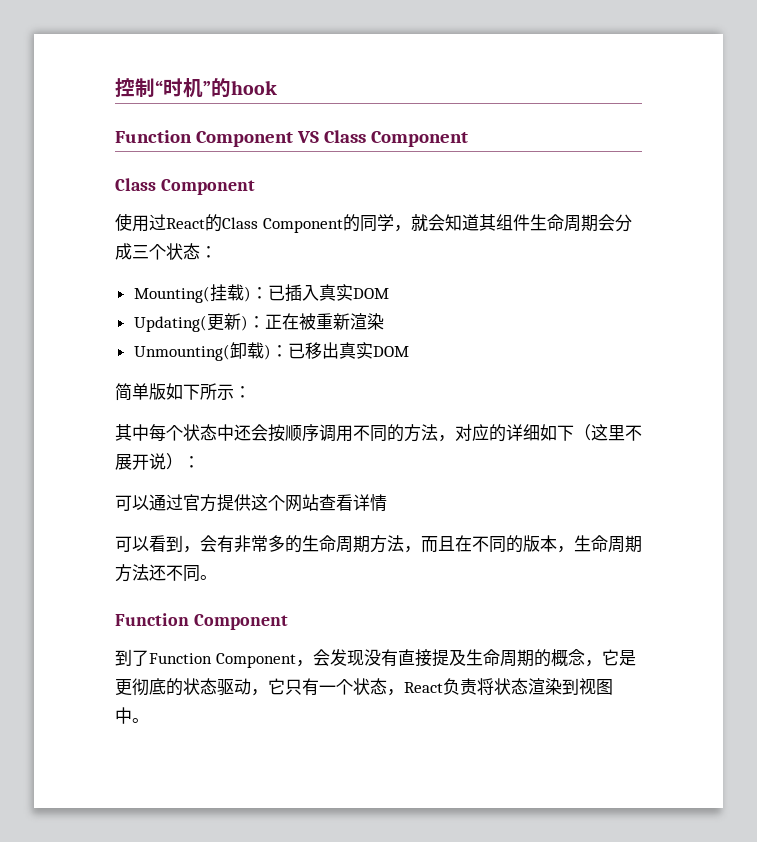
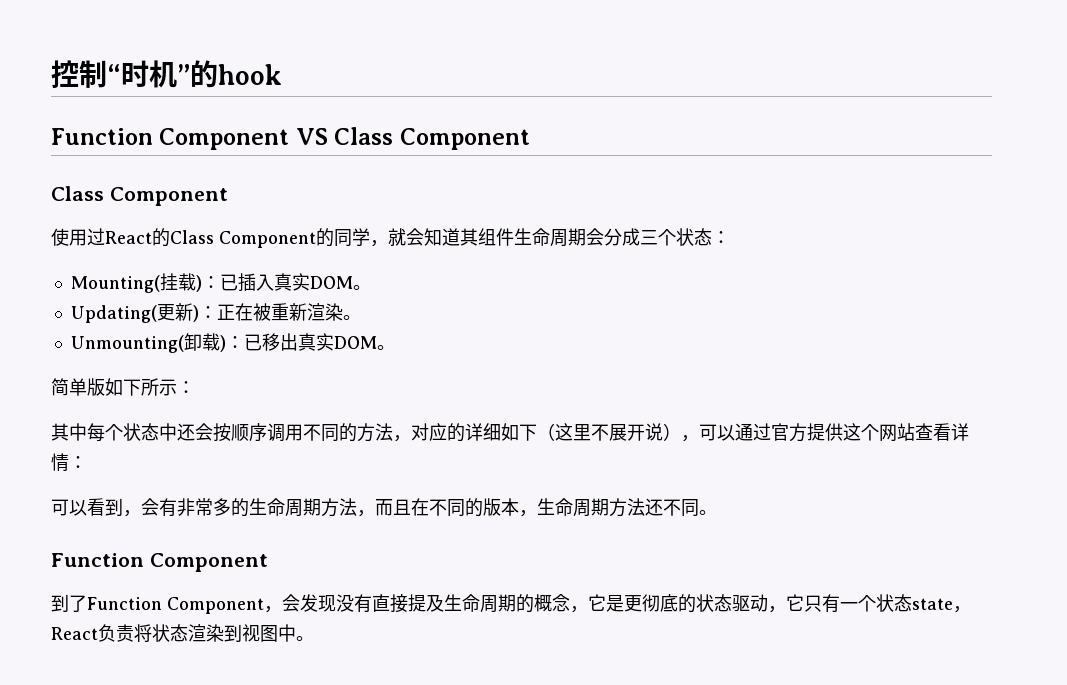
(389, 293) none -> [352,285,371,290] 。
(384, 321) none -> [342,315,361,320] 。
(409, 351) none -> [376,345,395,350] 。
[183,456,200,468] ： // -> [681,435,699,442] ，
(387, 503) none -> [69,456,87,469] ：
(387, 686) none -> [912,598,953,610] state

